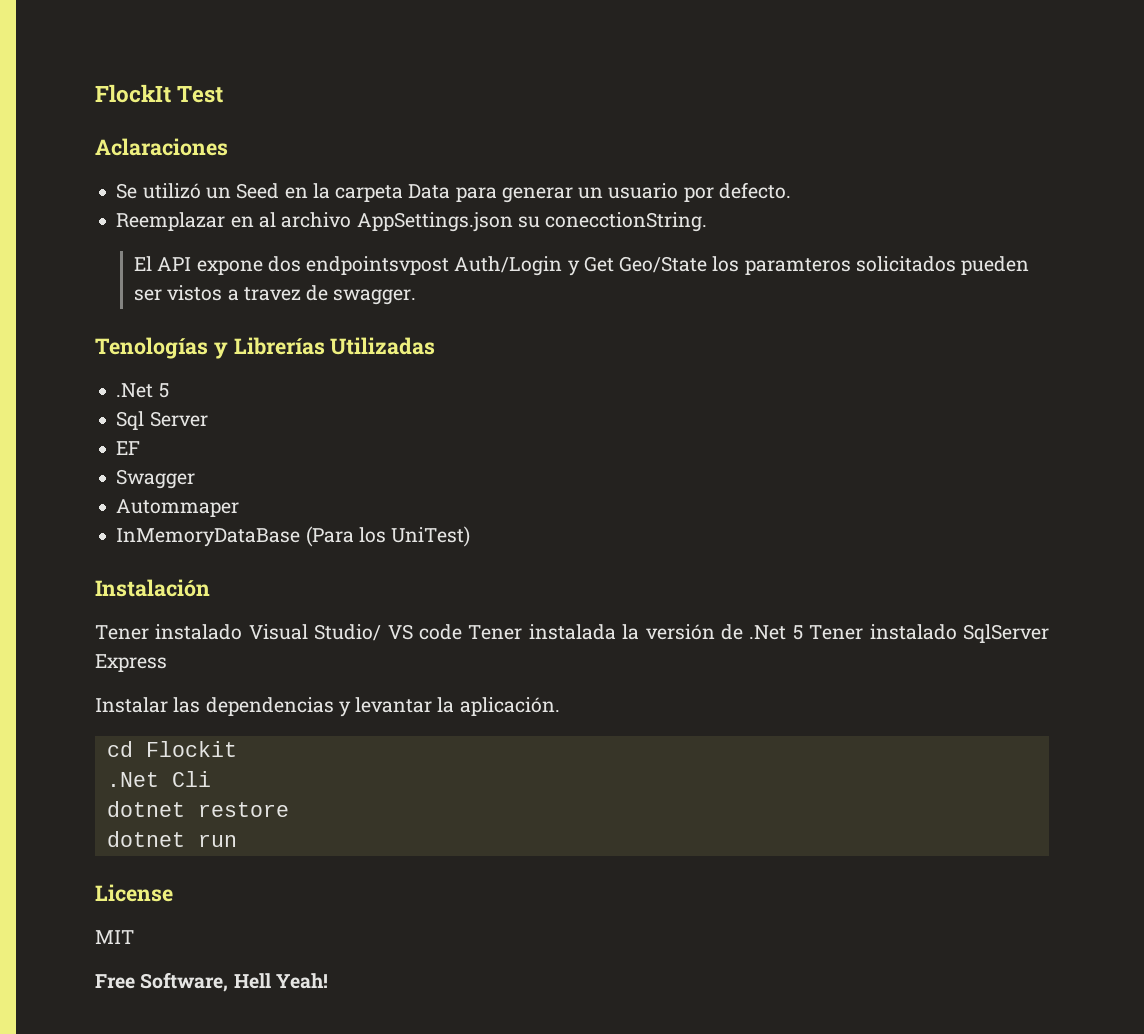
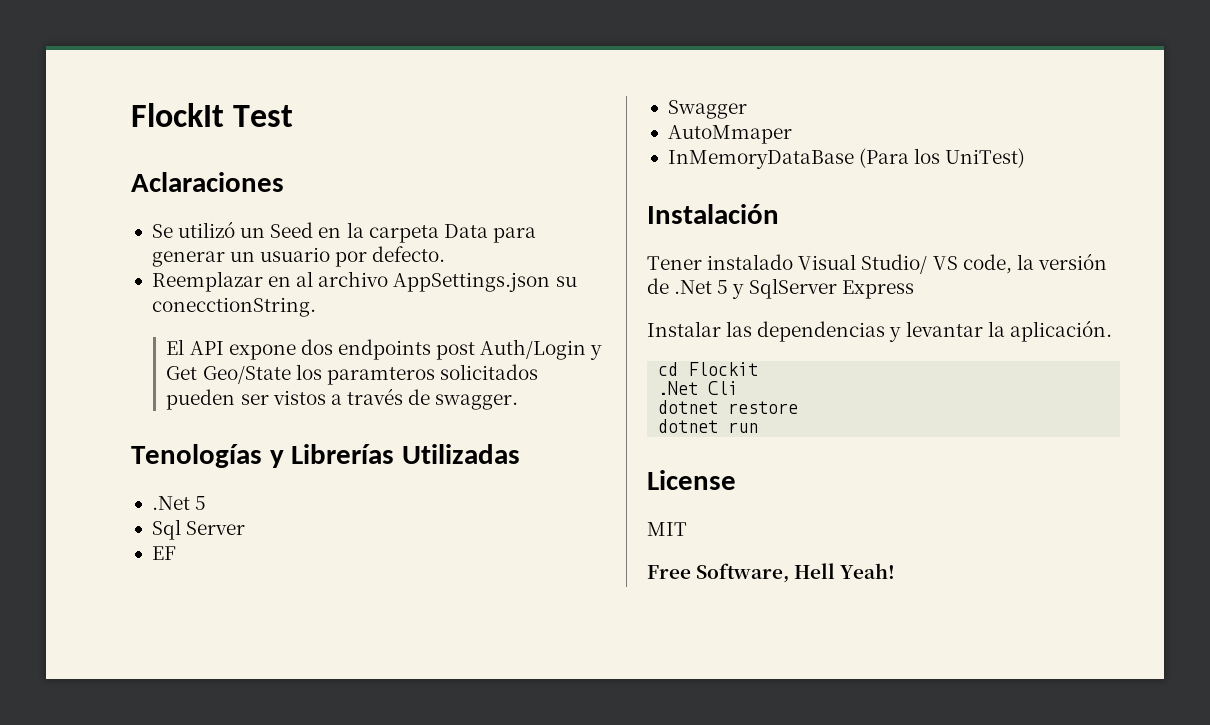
[306,256,450,275] endpointsvpost -> [337,339,476,360] endpoints post
[243,287,301,301] travez -> [346,388,403,405] través
[116,499,240,517] Autommaper -> [667,125,792,144] AutoMmaper
[419,624,616,640] code Tener instalada -> [962,254,1012,274] code,
[809,624,957,640] Tener instalado -> [732,284,745,299] y

